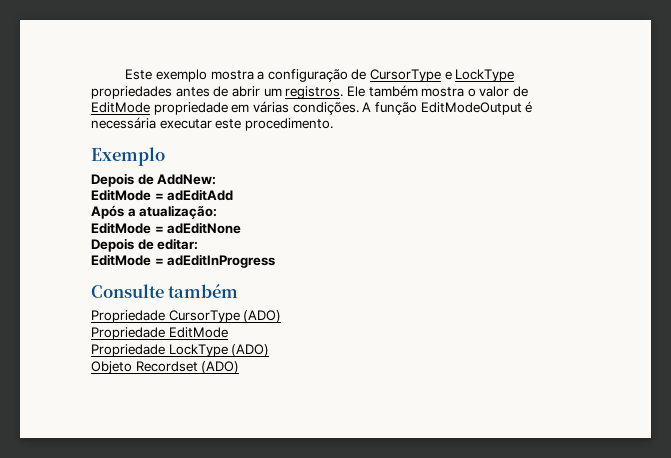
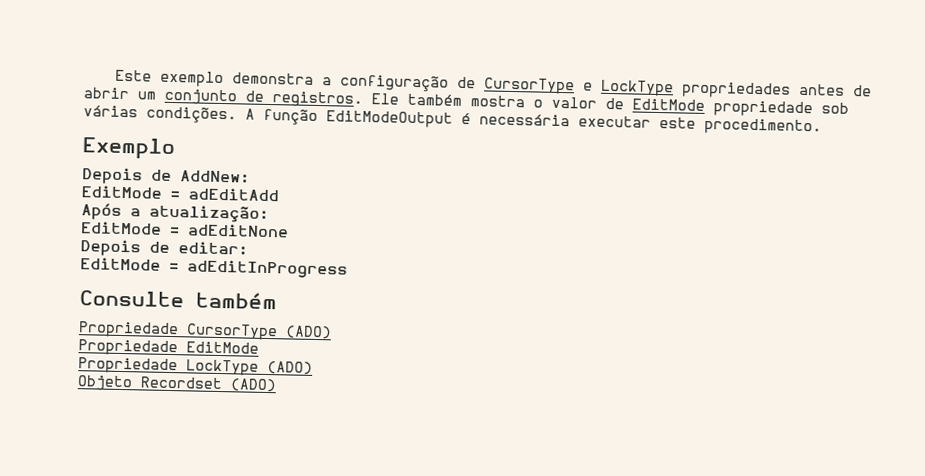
[210,70,254,80] mostra -> [232,72,315,85] demonstra
(282, 92) none -> [164,88,264,106] conjunto de
[231,104,250,113] em -> [821,102,849,114] sob

